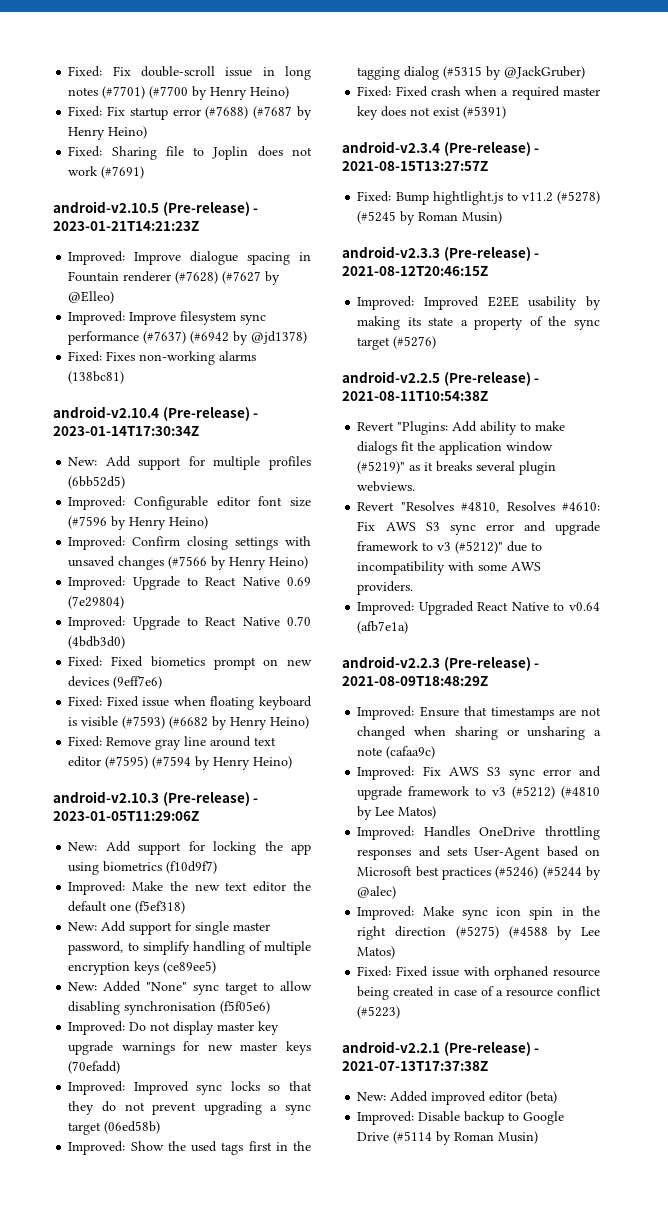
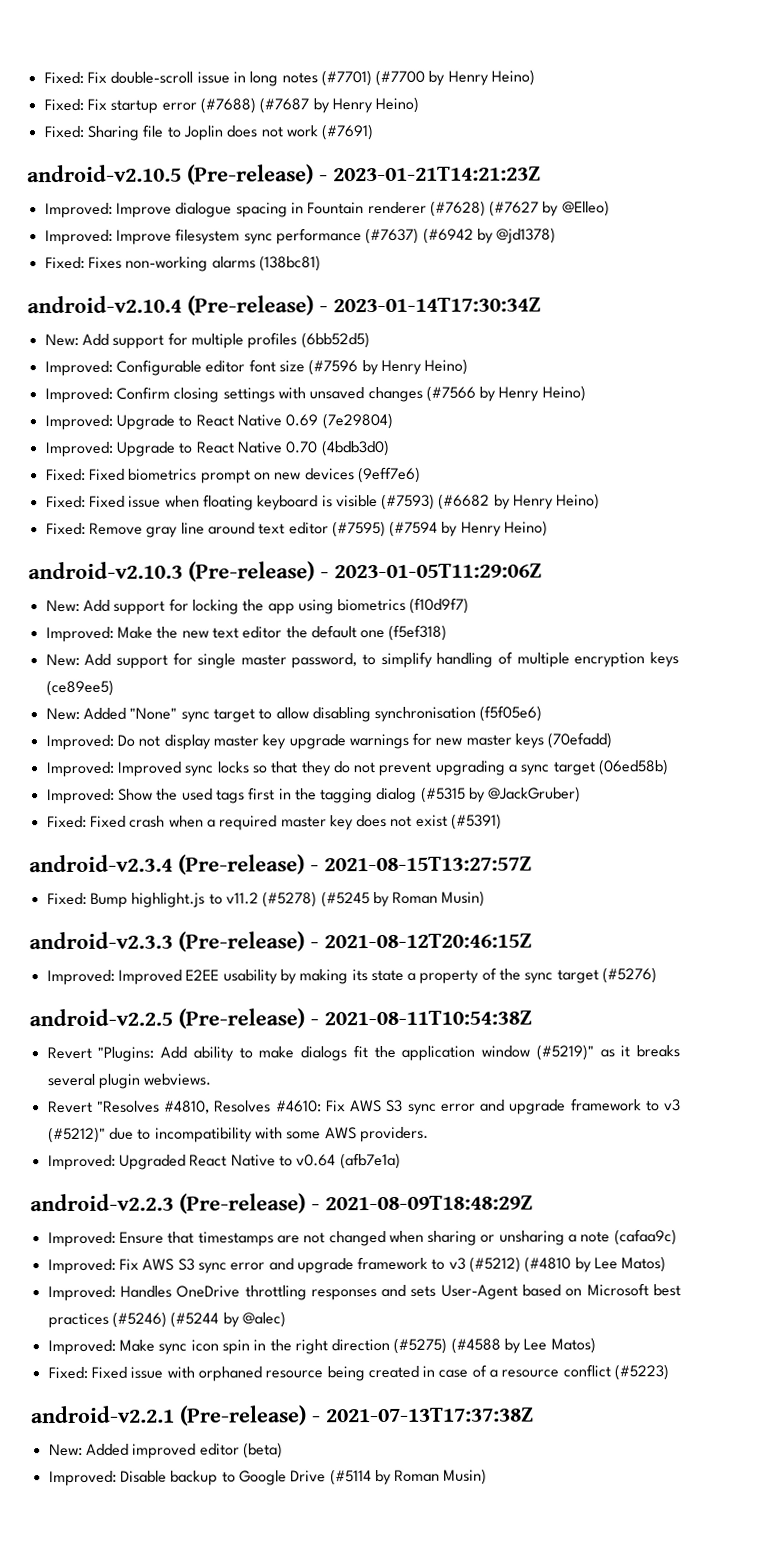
[150,656,205,667] biometics -> [128,468,198,481] biometrics
[432,191,503,205] hightlight.js -> [131,892,206,908] highlight.js

